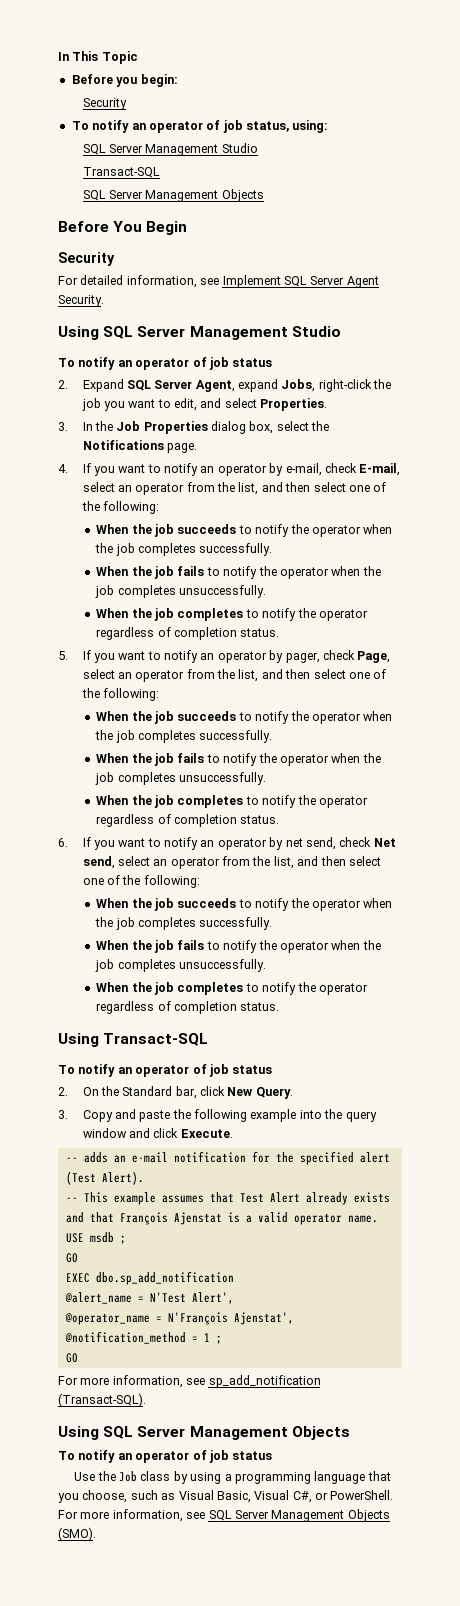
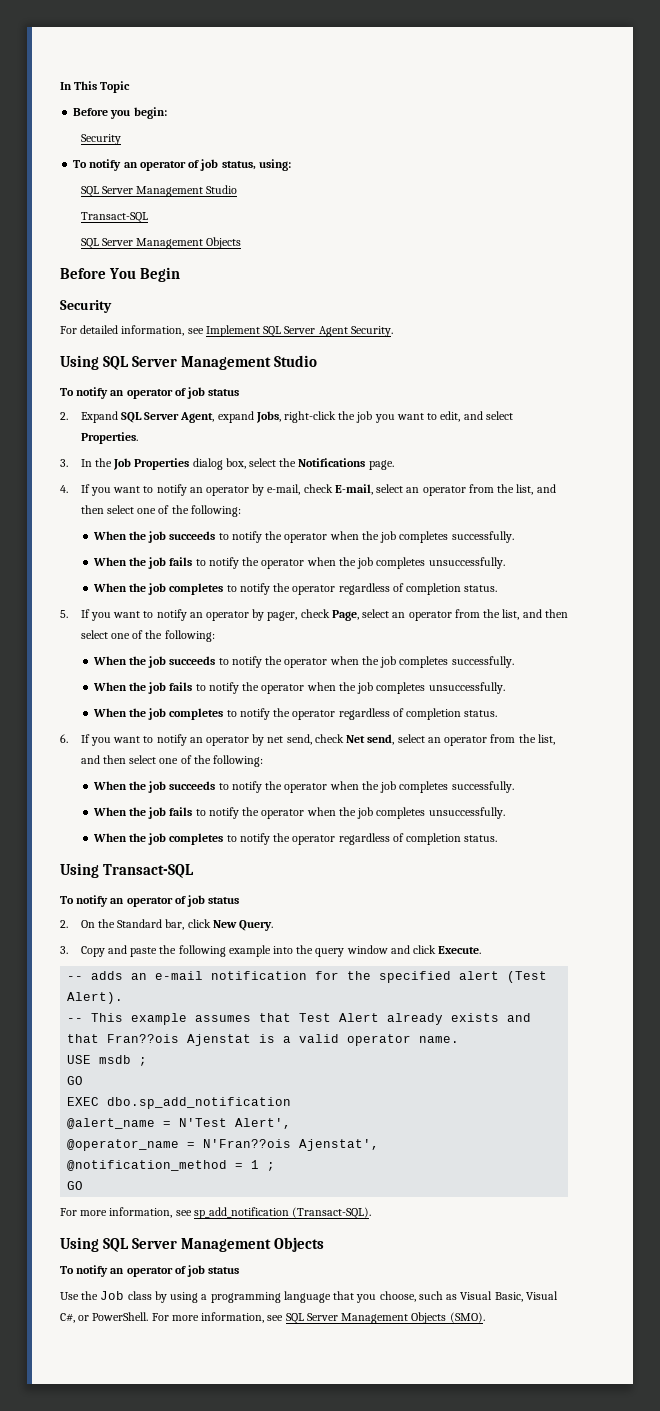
[119,1212,168,1225] François -> [107,1034,180,1043] Fran??ois
[167,1312,228,1325] N'François -> [203,1139,292,1148] N'Fran??ois

